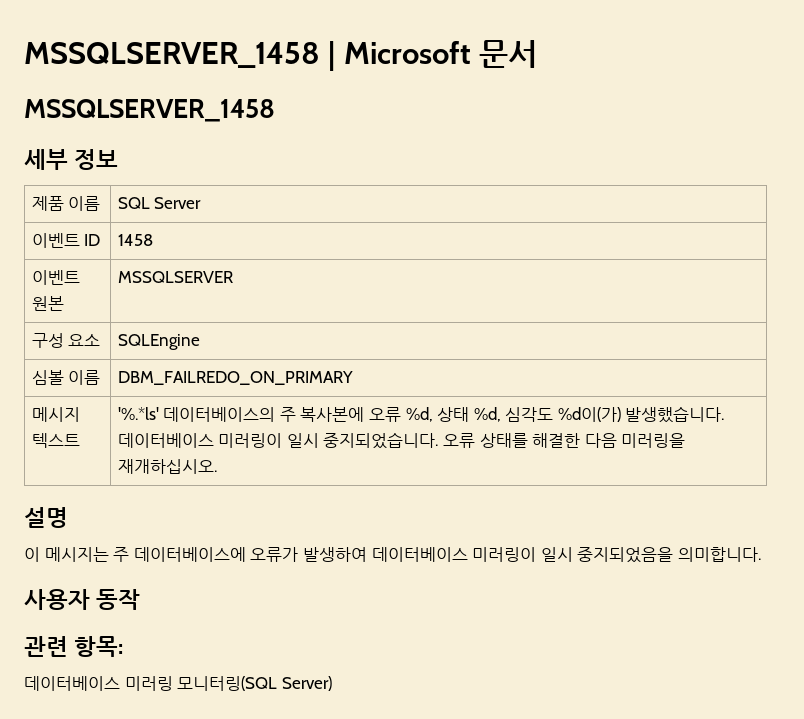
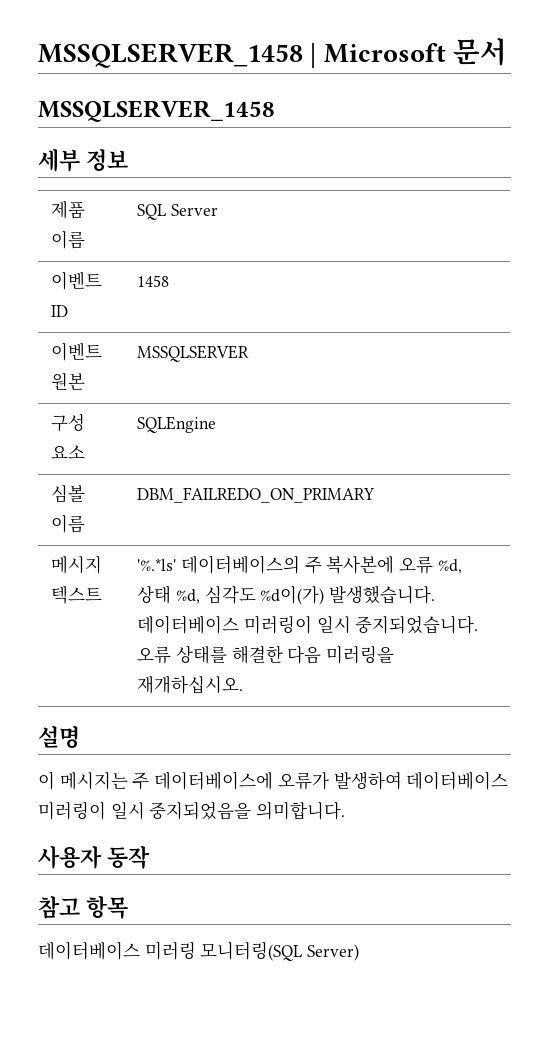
[24,636,124,657] 관련 항목: -> [38,896,128,919] 참고 항목

